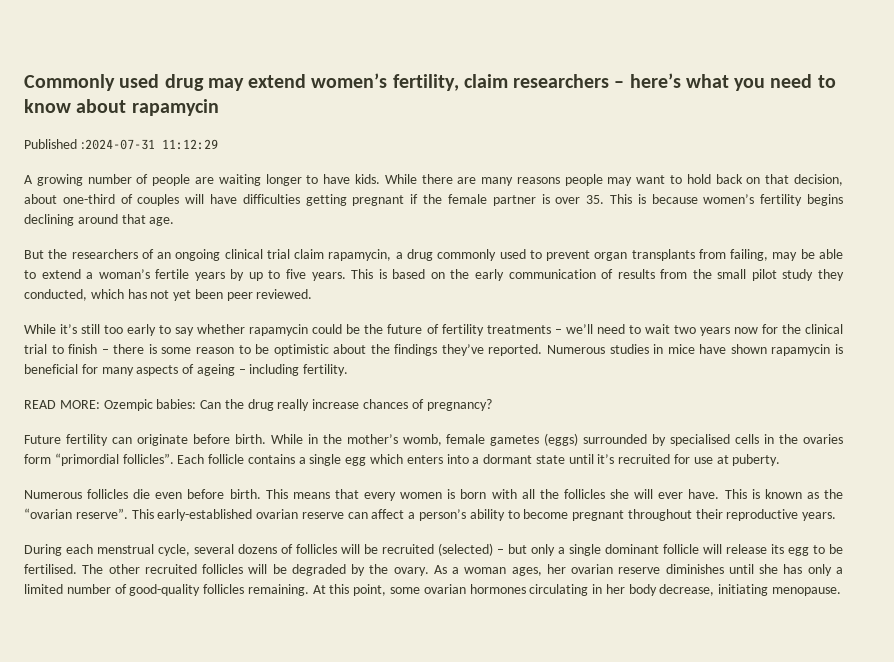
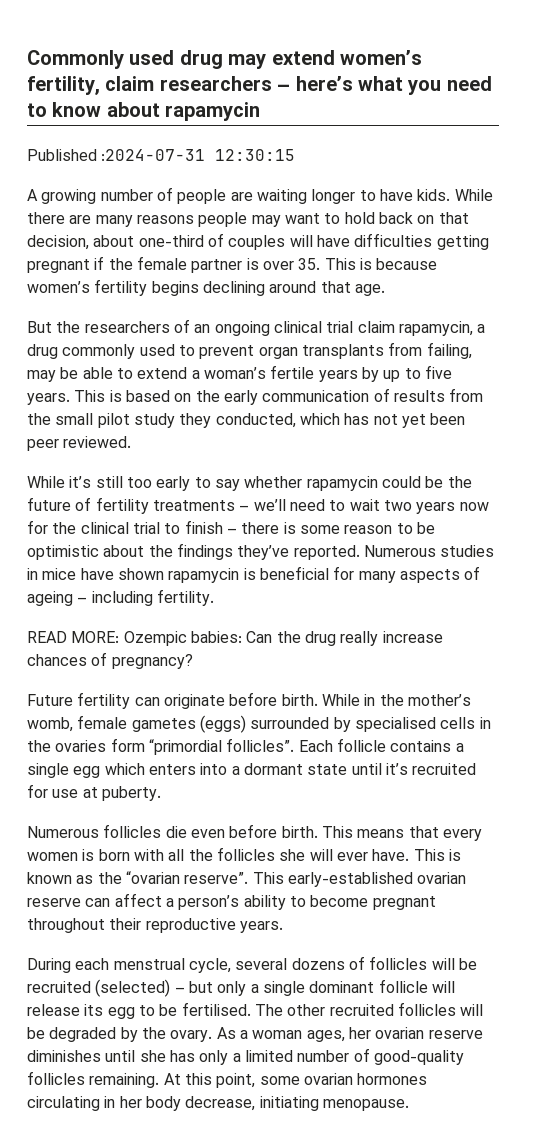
[161,139,218,150] 11:12:29 -> [215,149,296,161] 12:30:15

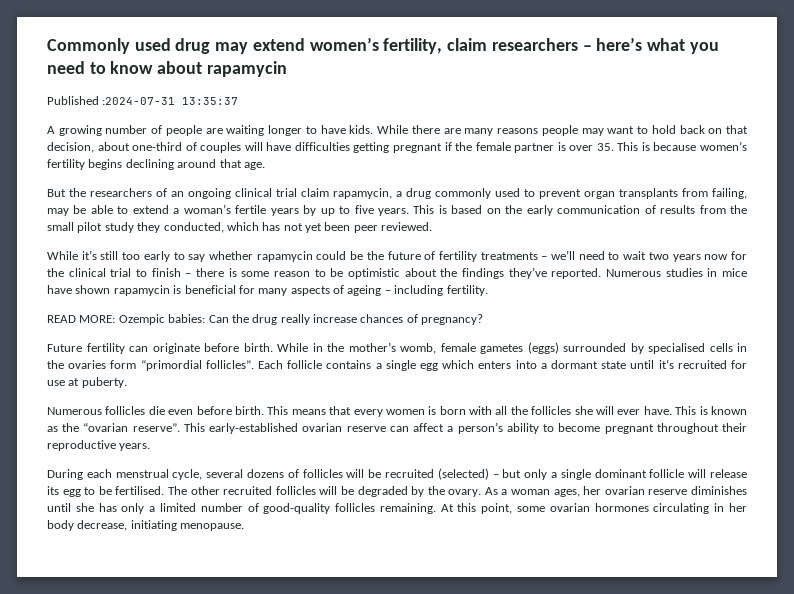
[215,149,296,161] 12:30:15 -> [182,97,239,105] 13:35:37

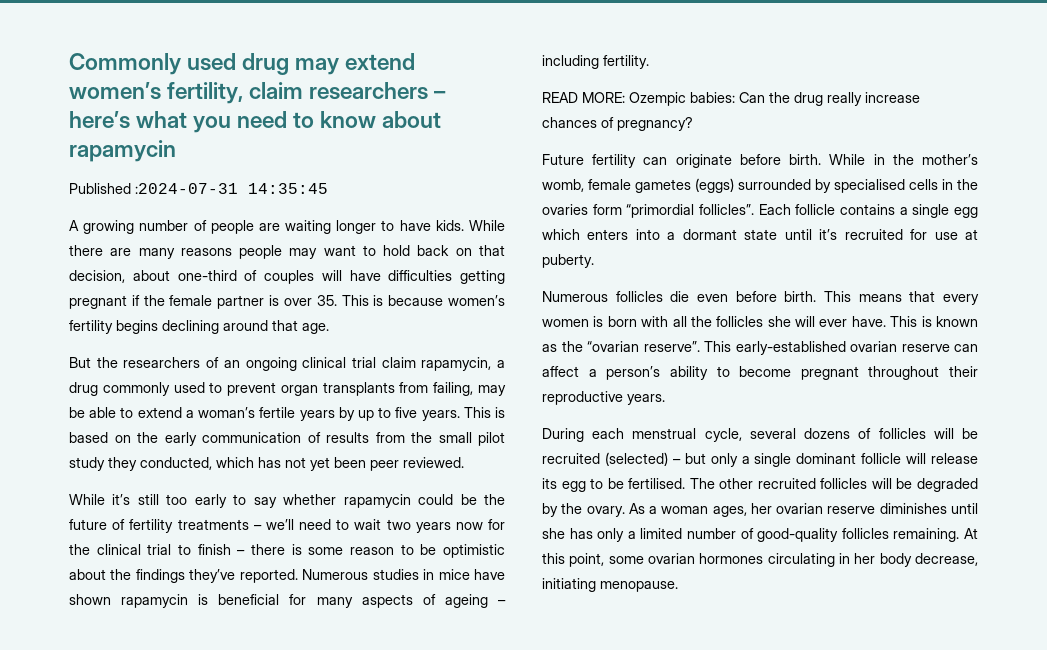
[182,97,239,105] 13:35:37 -> [248,183,328,194] 14:35:45

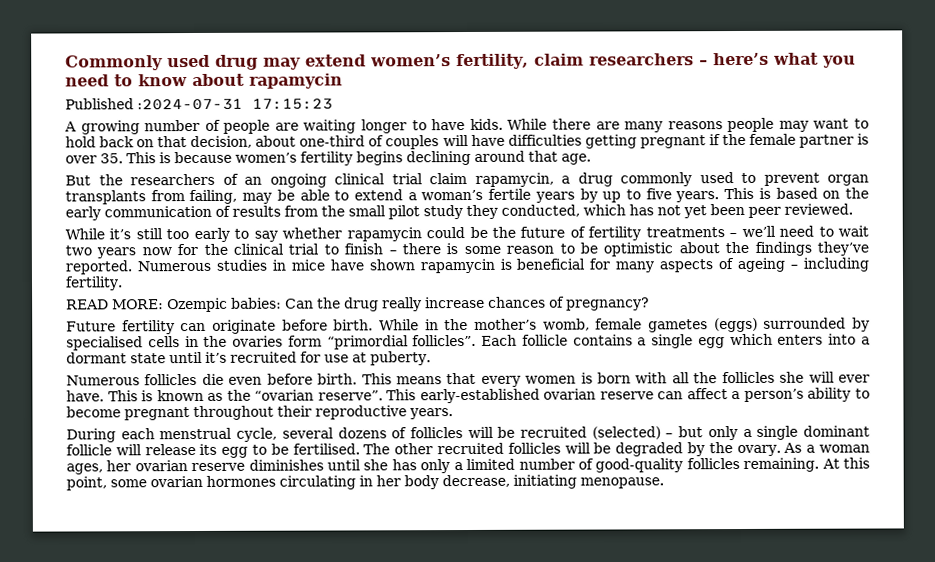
[248,183,328,194] 14:35:45 -> [252,98,333,110] 17:15:23

